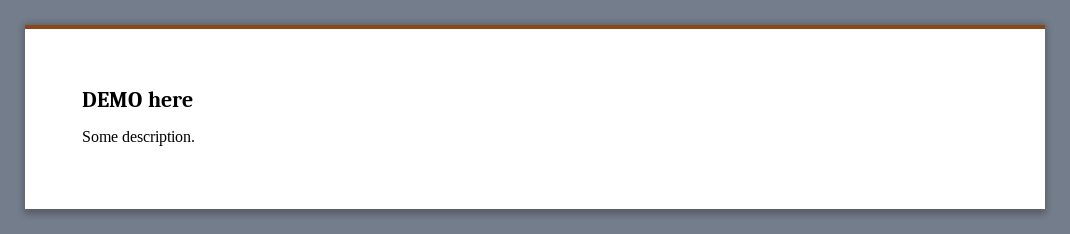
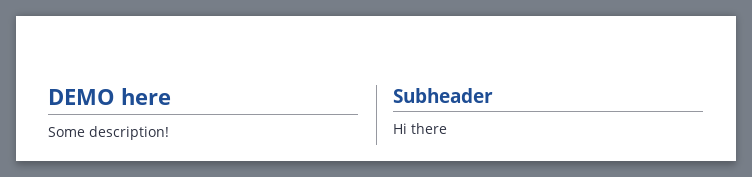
[122,131,196,146] description. -> [89,126,169,140] [393,88,493,103] [393,123,447,134] description! // Subheader // Hi there

